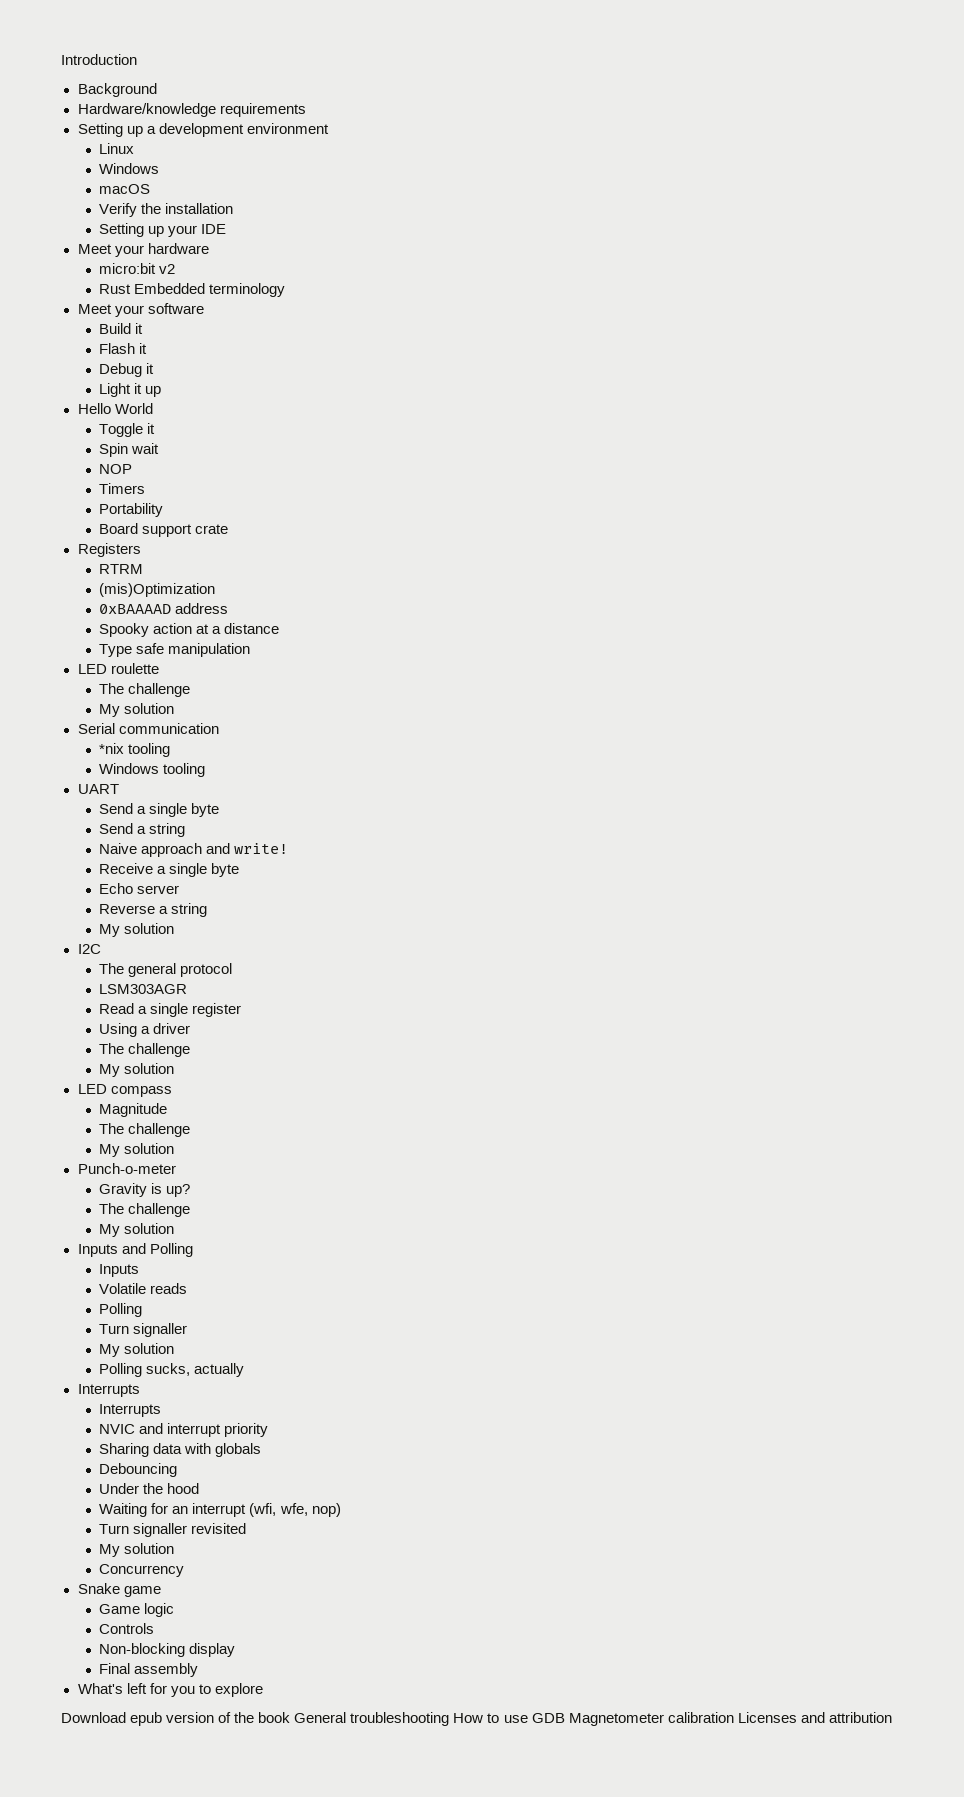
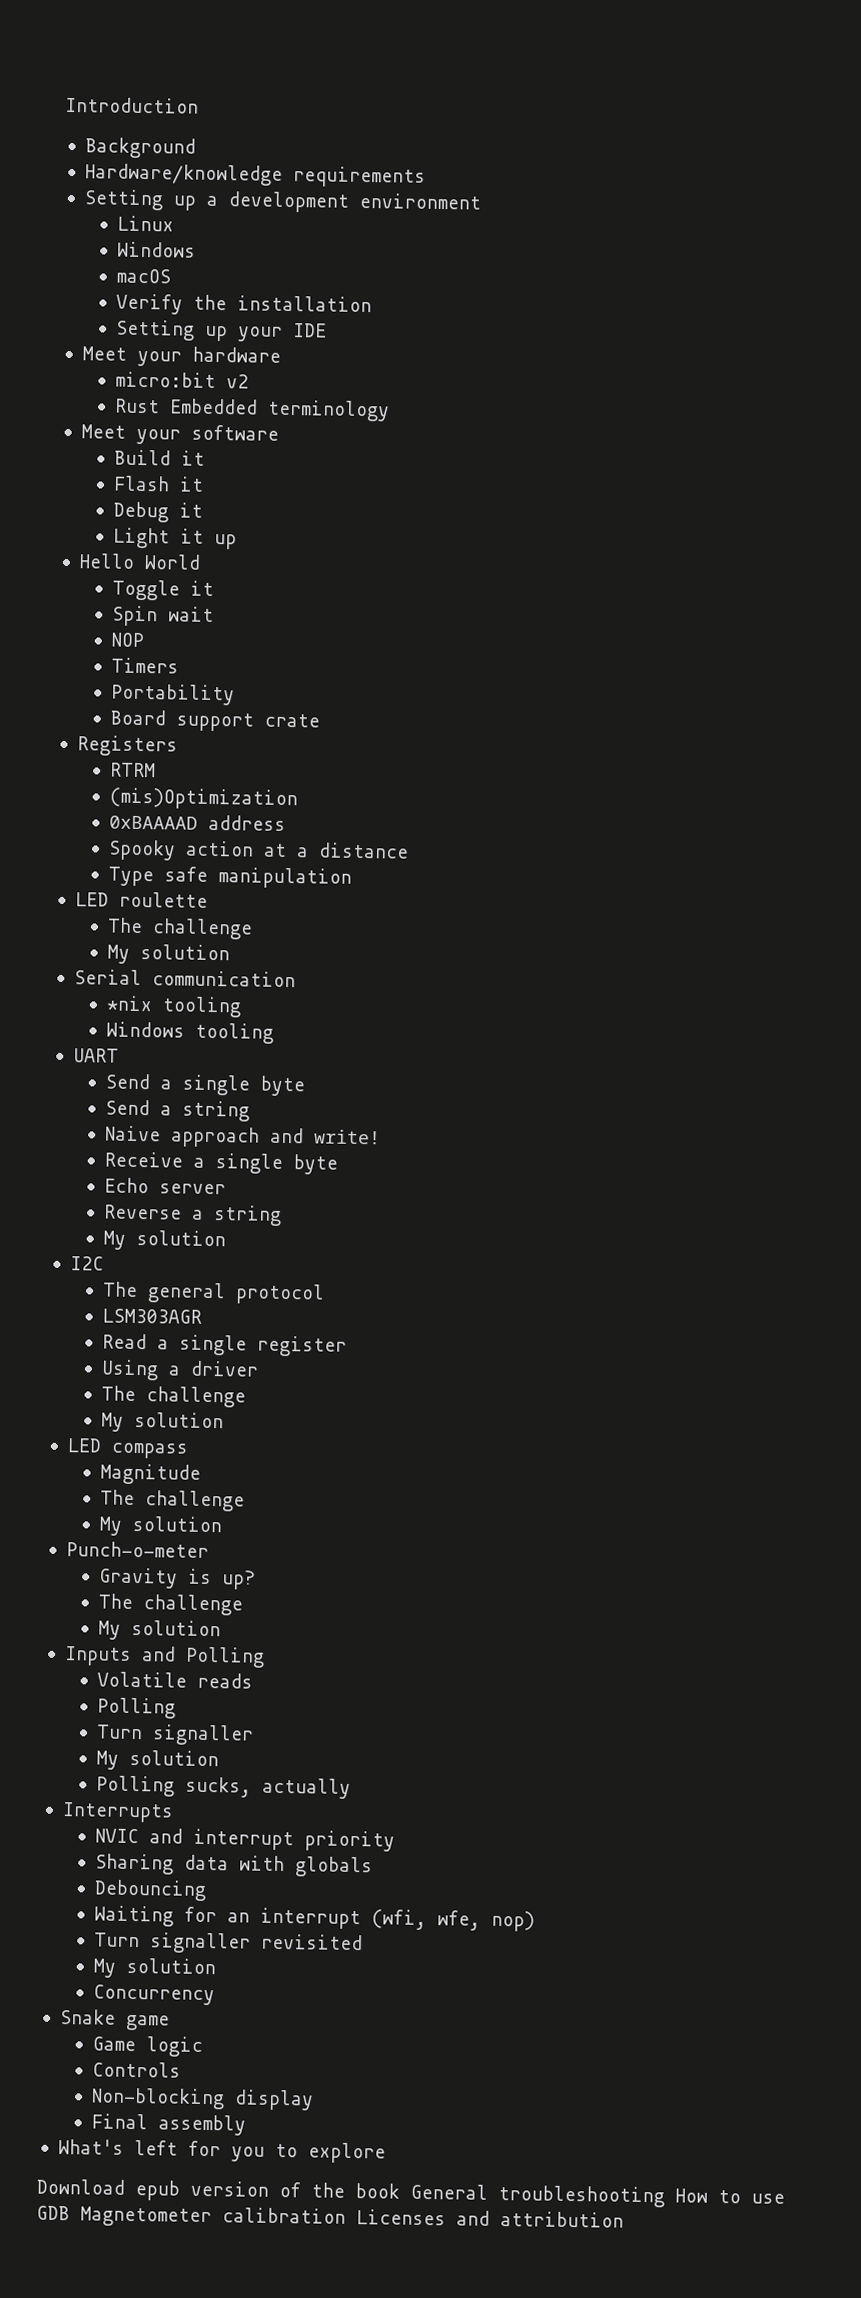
[99,1264,140,1277] // Inputs -> (265, 1657) none
[99,1404,162,1417] // Interrupts -> (174, 1812) none
[99,1483,200,1494] // Under the hood -> (208, 1890) none

